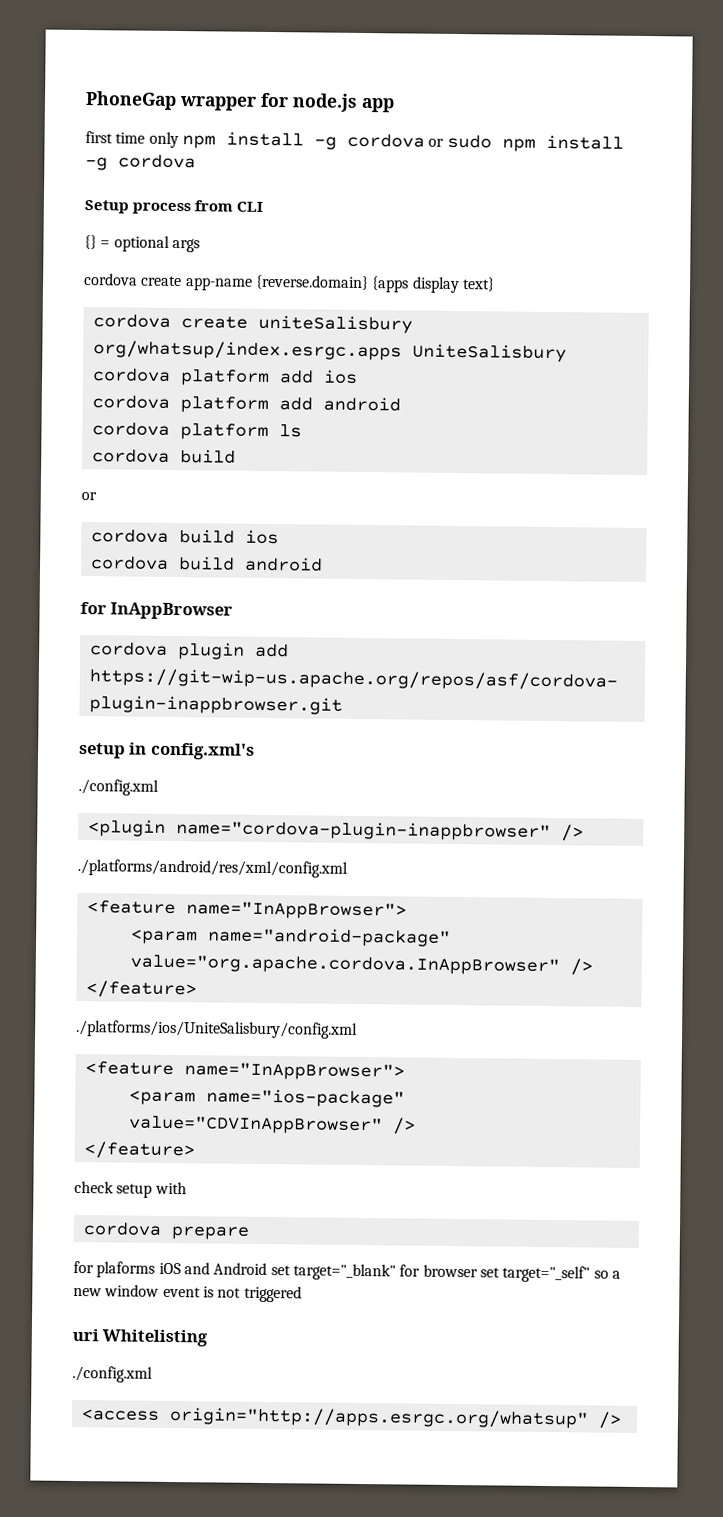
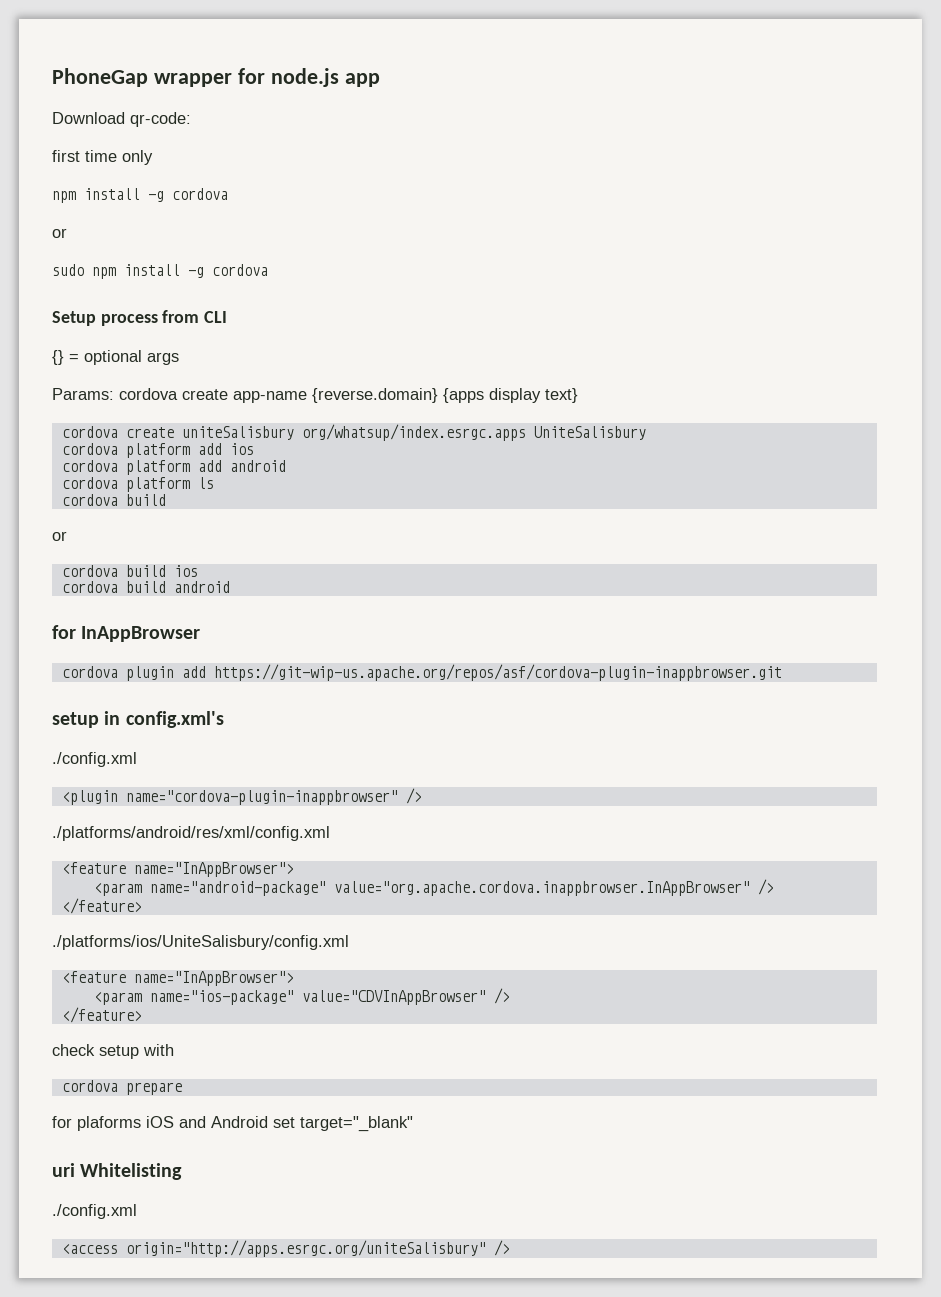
(395, 105) none -> [52,112,191,127] // Download qr-code:
[181,131,445,150] npm install -g cordova or -> [52,188,228,203] [52,228,67,238] // npm install -g cordova // or //
(200, 245) none -> [52,388,114,400] Params:
[129,954,560,976] value="org.apache.cordova.InAppBrowser" -> [333,881,750,896] value="org.apache.cordova.inappbrowser.InAppBrowser"
[399,1264,621,1283] [73,1284,302,1303] for browser set target="_self" so a new window event is not triggered -> (413, 1124) none
[168,1406,589,1429] origin="http://apps.esrgc.org/whatsup" -> [125,1240,486,1257] origin="http://apps.esrgc.org/uniteSalisbury"

